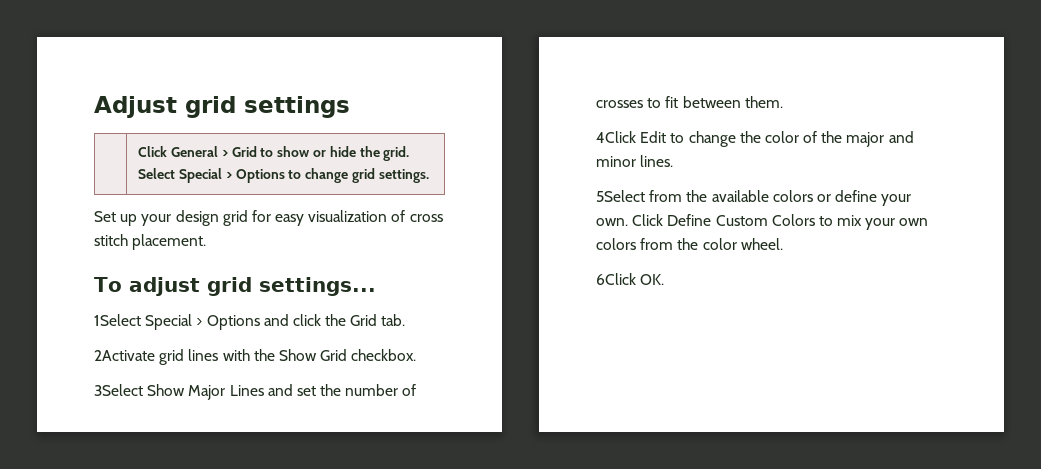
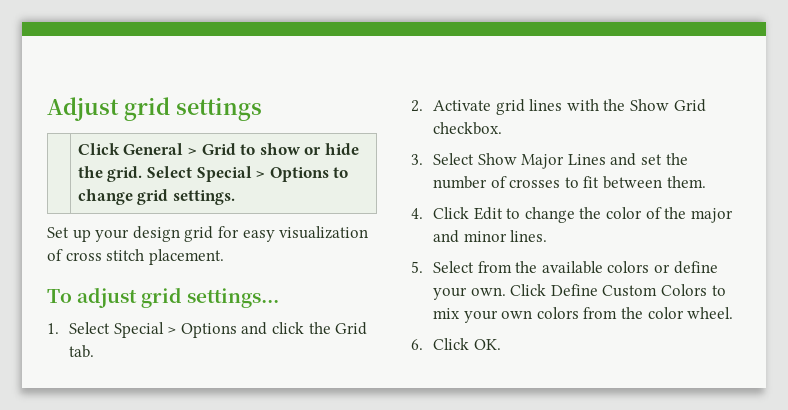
[94,314,141,326] 1Select -> [47,322,111,334] 1. Select
[94,350,155,361] 2Activate -> [411,100,492,112] 2. Activate
[94,384,143,396] 3Select -> [411,153,475,165] 3. Select
[596,131,636,143] 4Click -> [411,207,470,219] 4. Click
[596,190,645,202] 5Select -> [411,261,475,273] 5. Select
[596,273,636,285] 6Click -> [411,338,470,350] 6. Click

